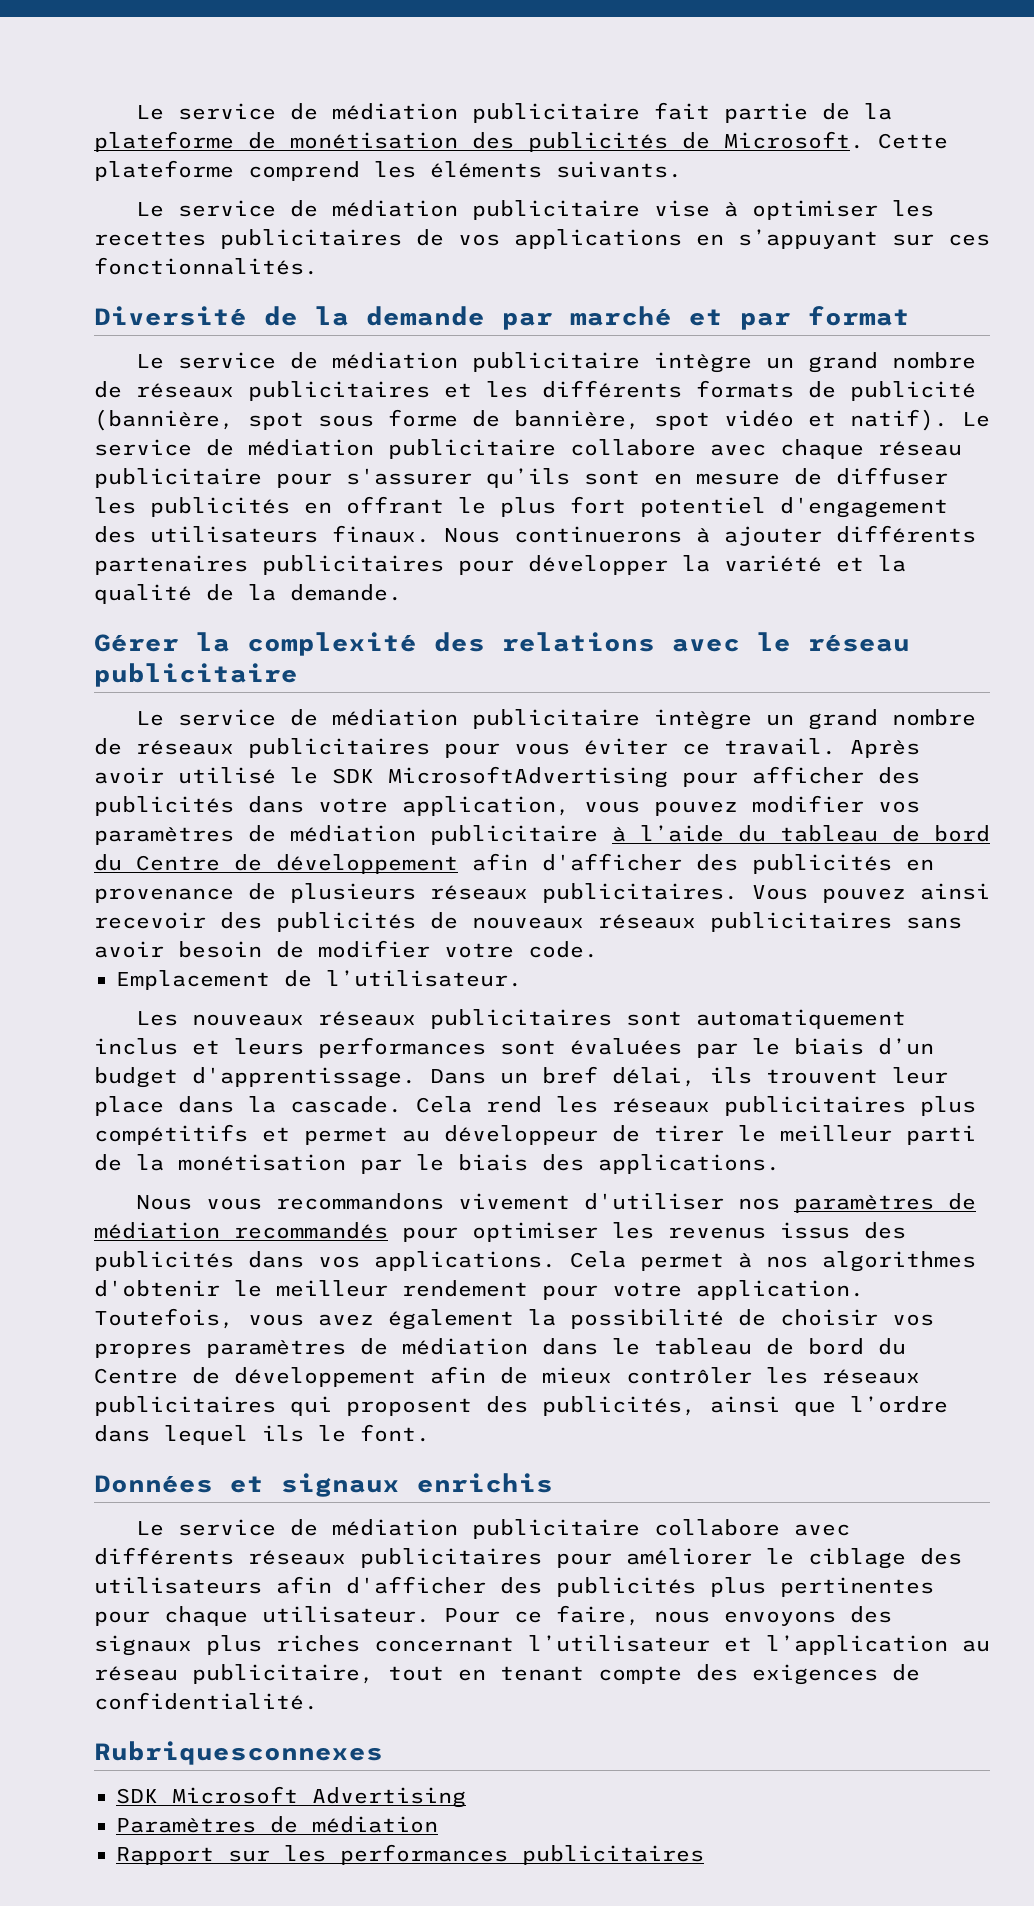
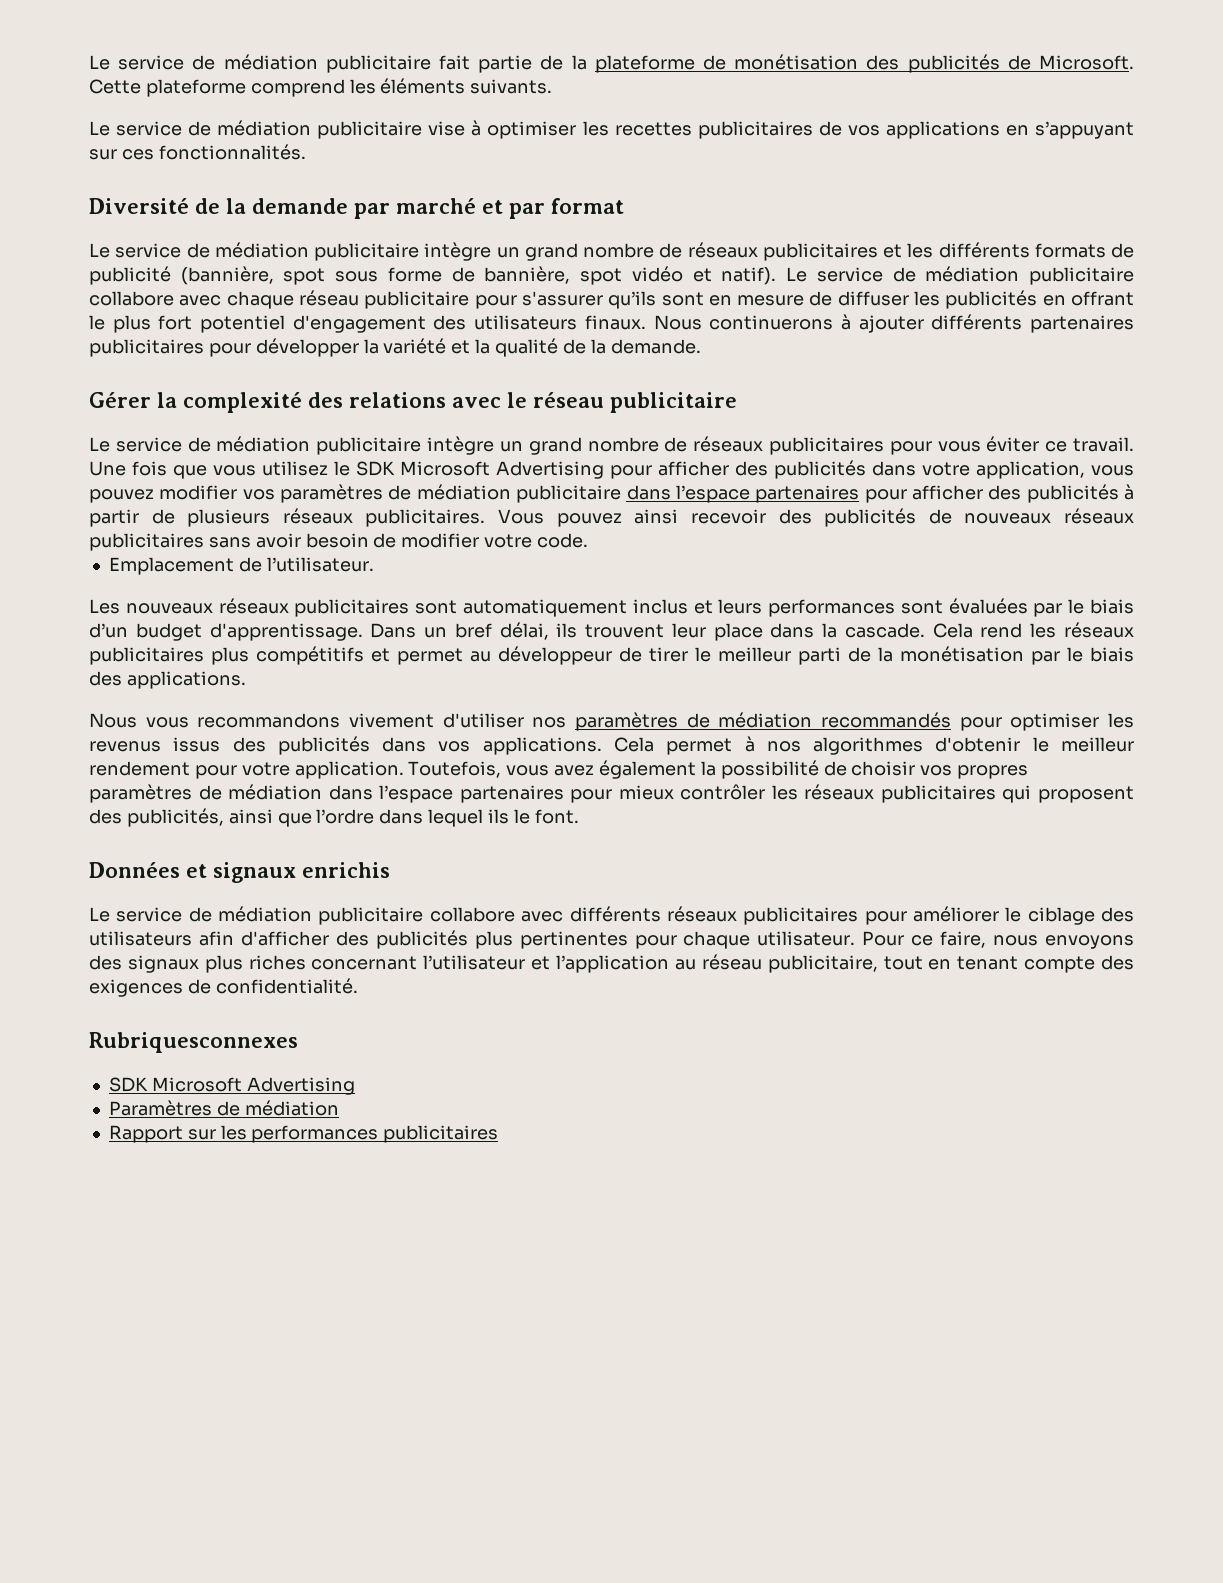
[850,740,920,758] [94,766,668,788] Après avoir utilisé le SDK MicrosoftAdvertising -> [89,461,604,479] Une fois que vous utilisez le SDK Microsoft Advertising
[612,825,990,842] [94,853,934,874] [94,888,234,903] à l’aide du tableau de bord du Centre de développement afin d'afficher des publicités en provenance -> [626,484,1135,503] [89,509,139,527] dans l’espace partenaires pour afficher des publicités à partir
[612,1338,906,1355] [94,1366,528,1387] le tableau de bord du Centre de développement afin de -> [379,785,613,803] l’espace partenaires pour

